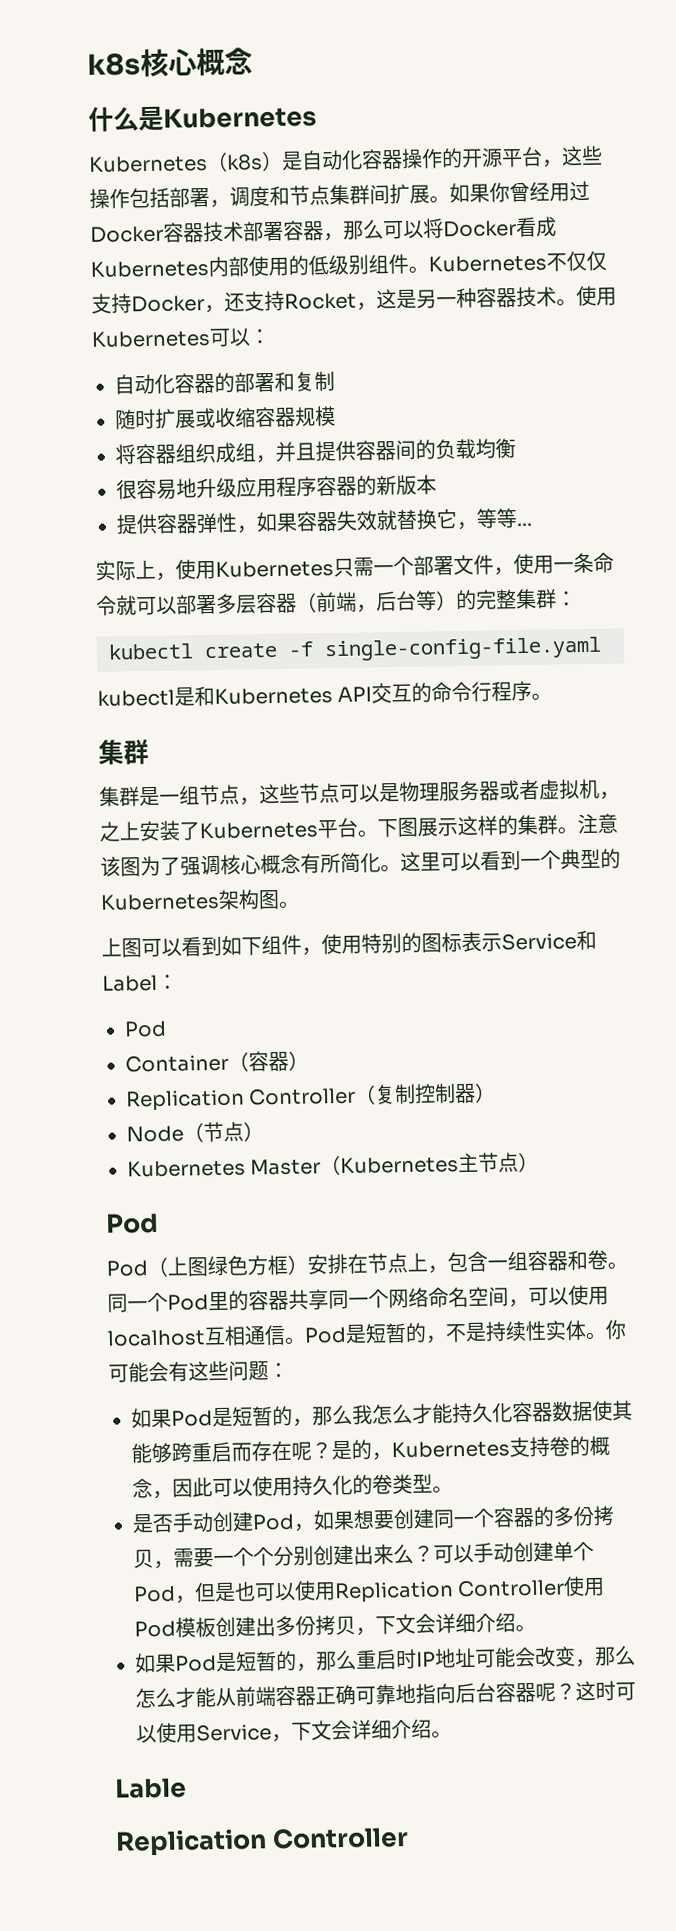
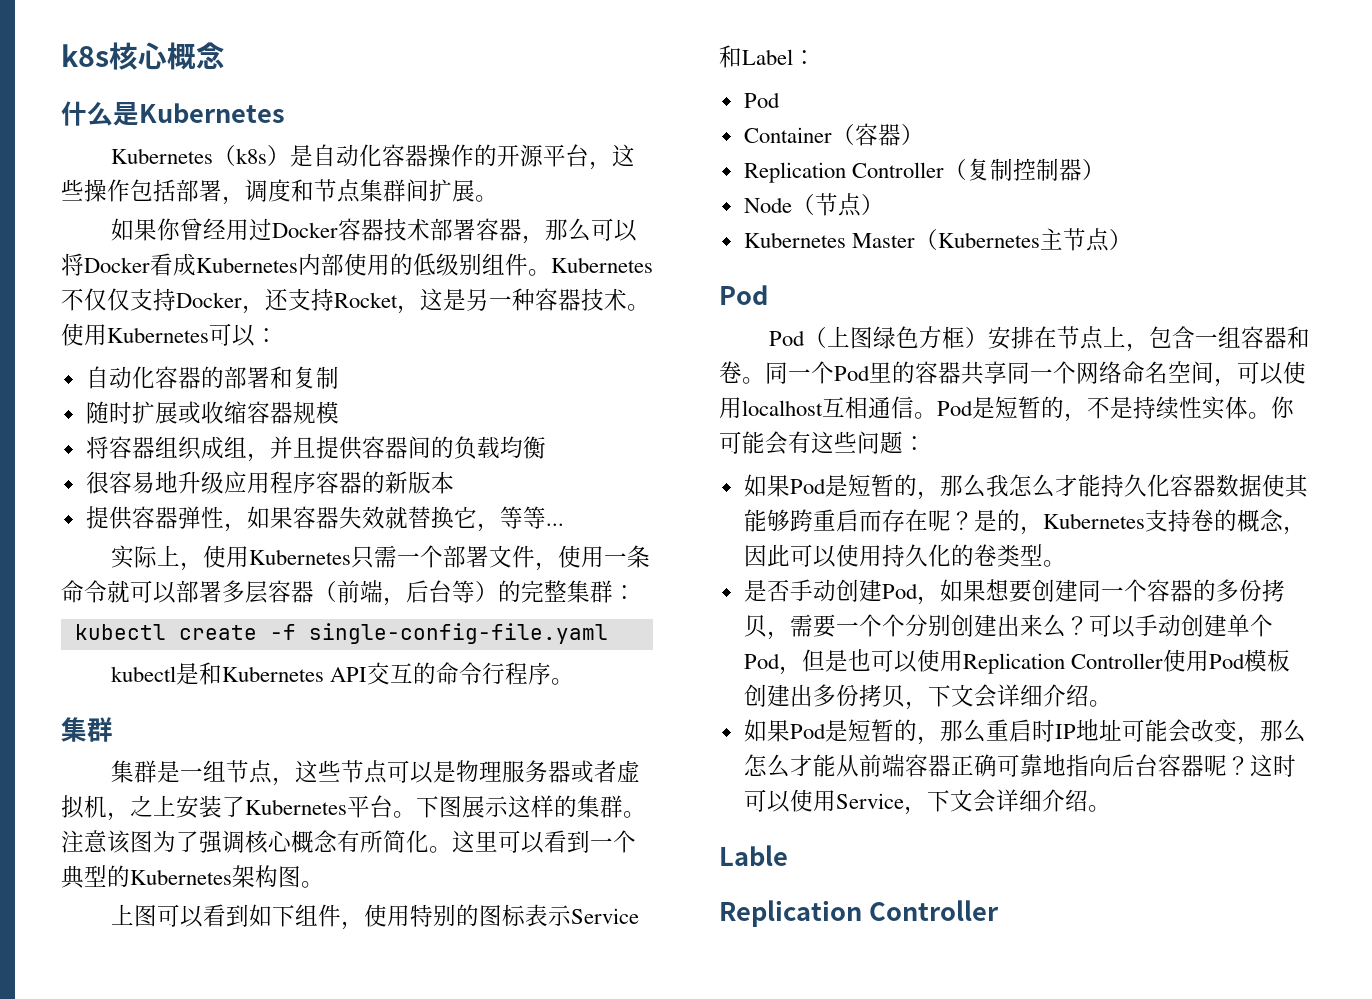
(450, 199) none -> (498, 198) //

